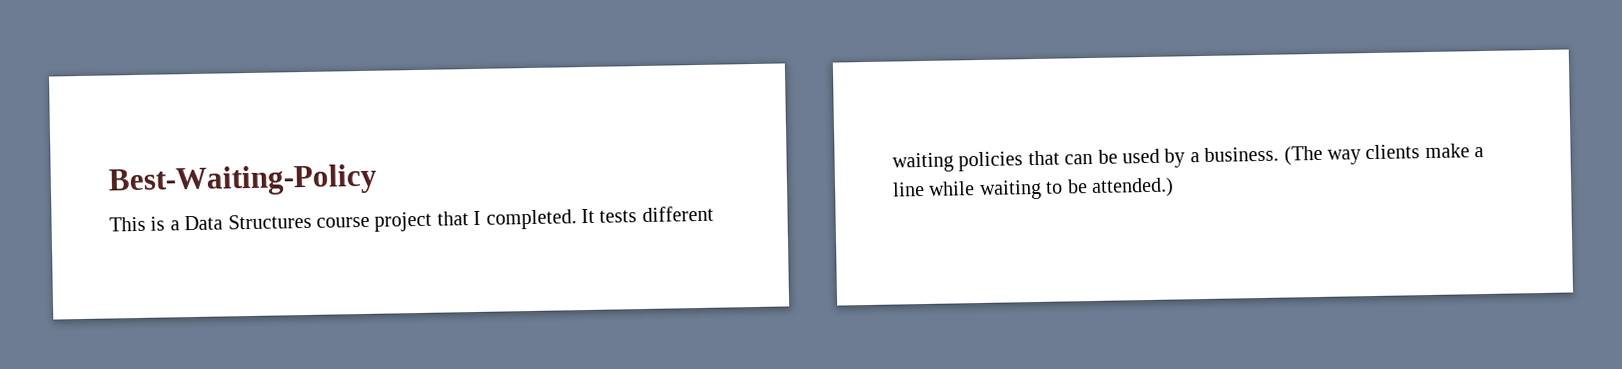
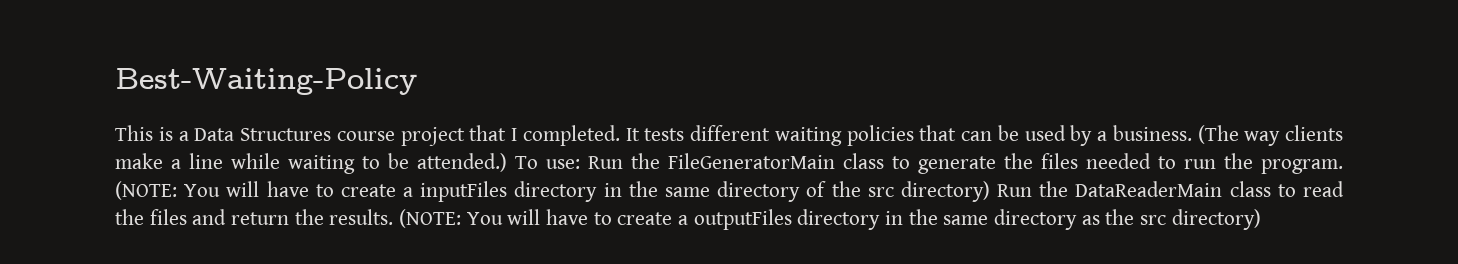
(1174, 187) none -> [515,153,1343,174] [115,181,1344,202] [115,209,1261,230] To use: Run the FileGeneratorMain class to generate the files needed to run the program. (NOTE: You will have to create a inputFiles directory in the same directory of the src directory) Run the DataReaderMain class to read the files and return the results. (NOTE: You will have to create a outputFiles directory in the same directory as the src directory)

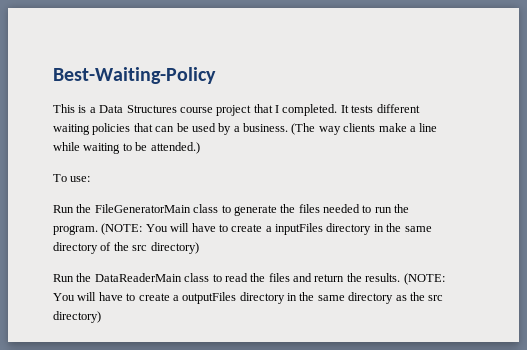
(507, 162) none -> (200, 148) //
(580, 164) none -> (91, 179) //
(990, 191) none -> (199, 248) //

